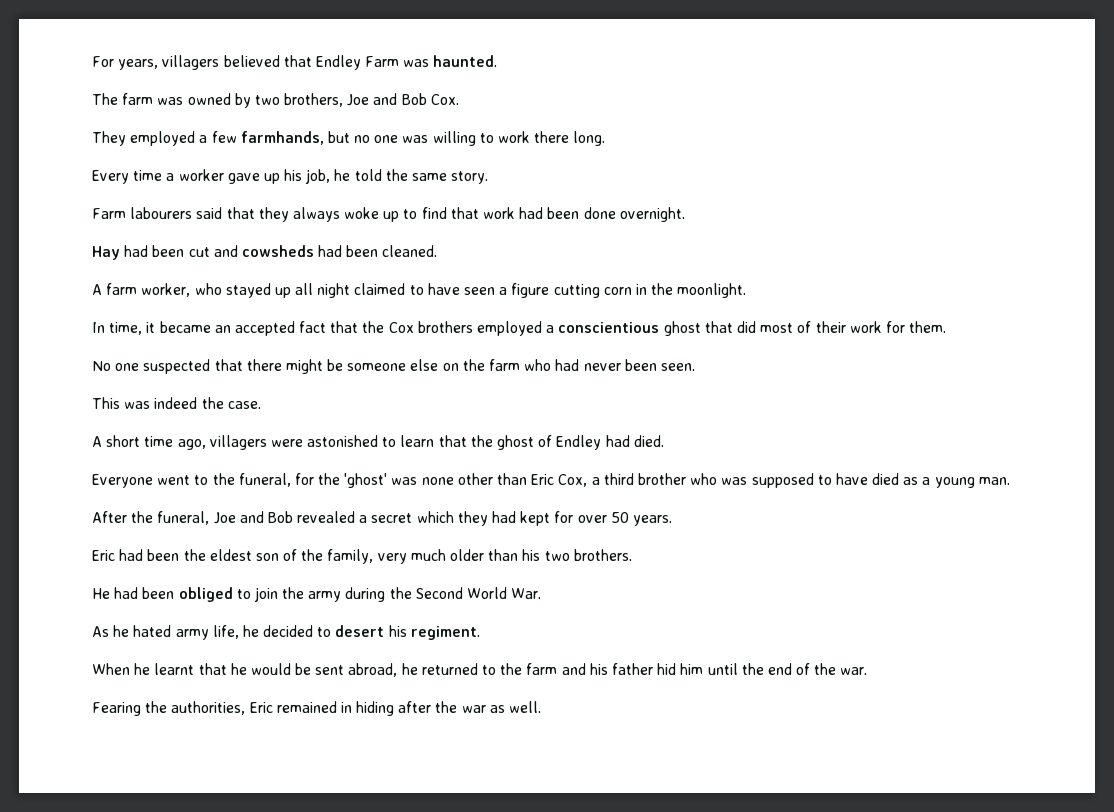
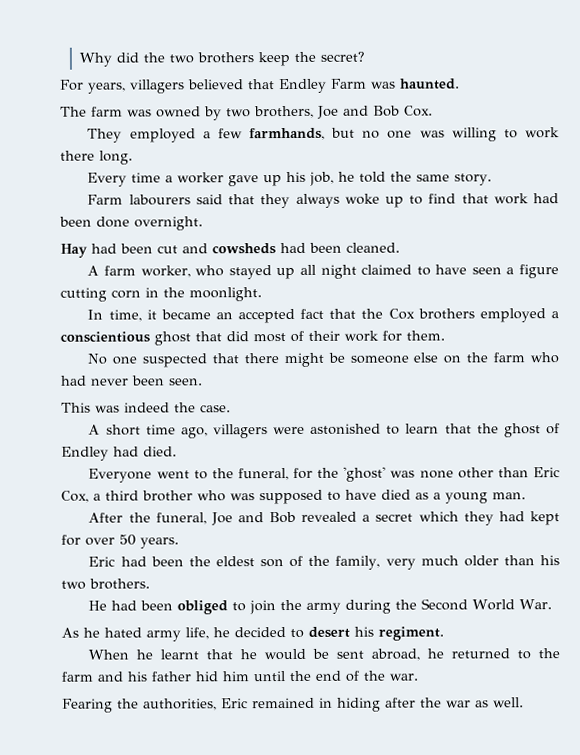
(92, 61) none -> [78,51,365,67] Why did the two brothers keep the secret? //

